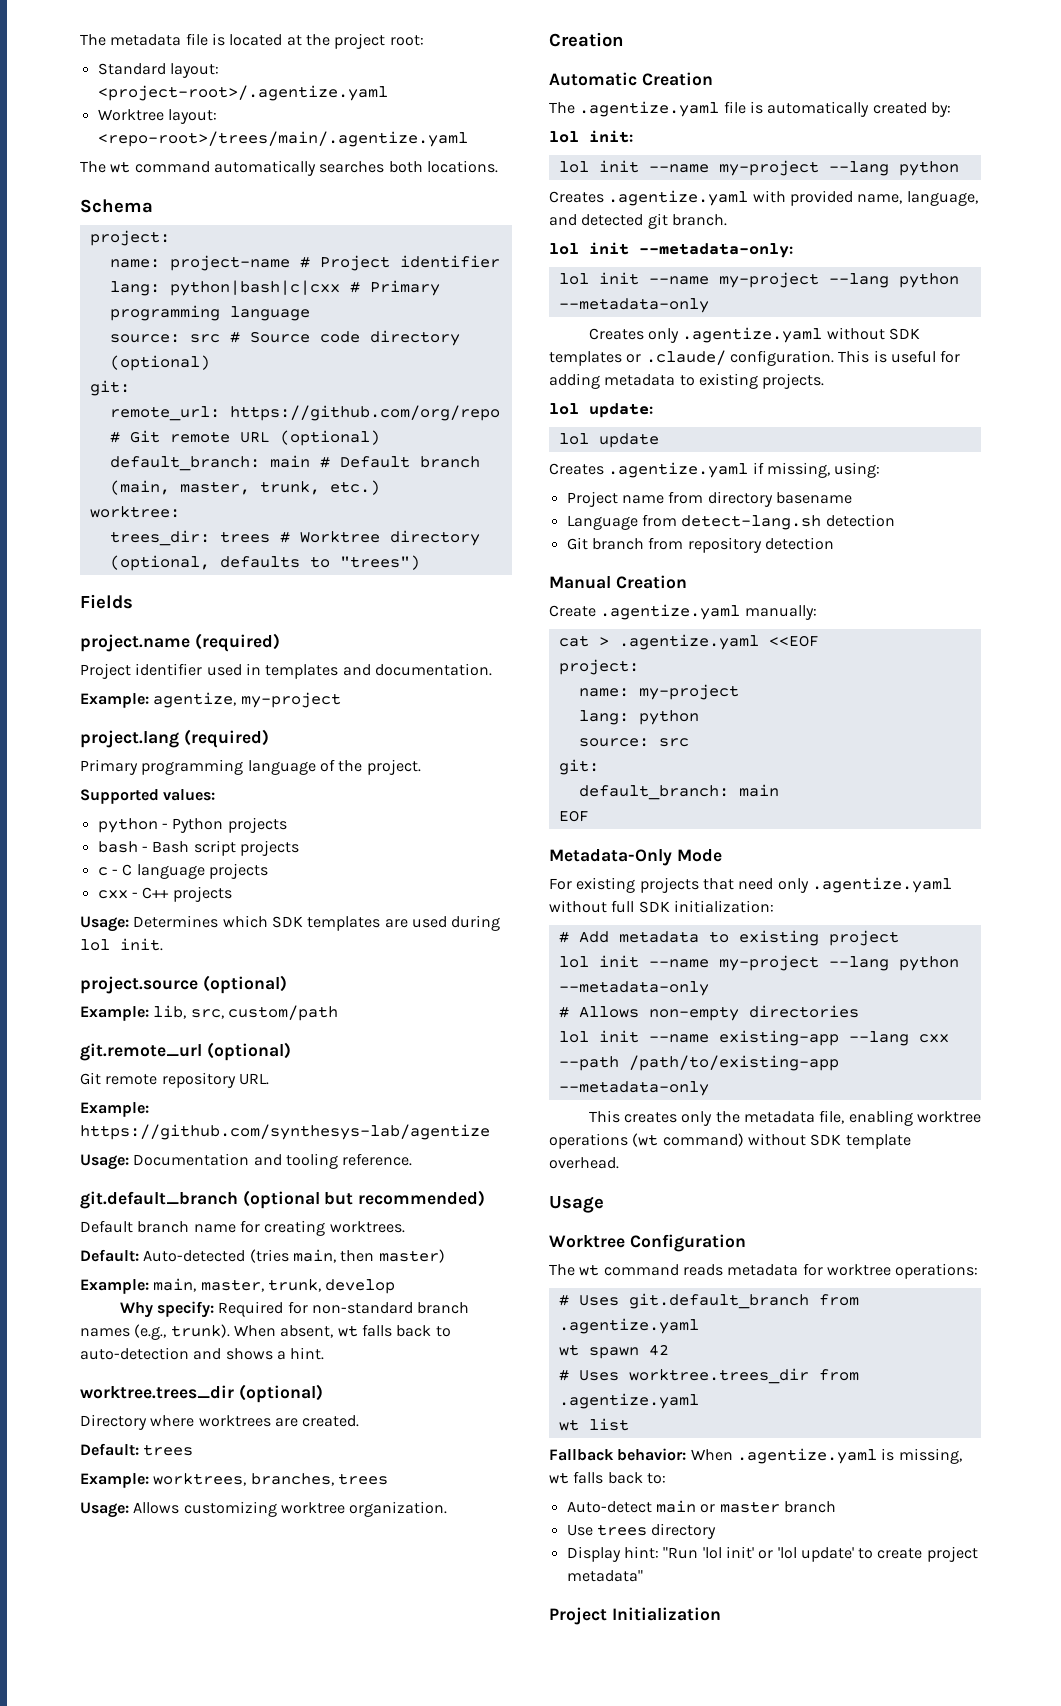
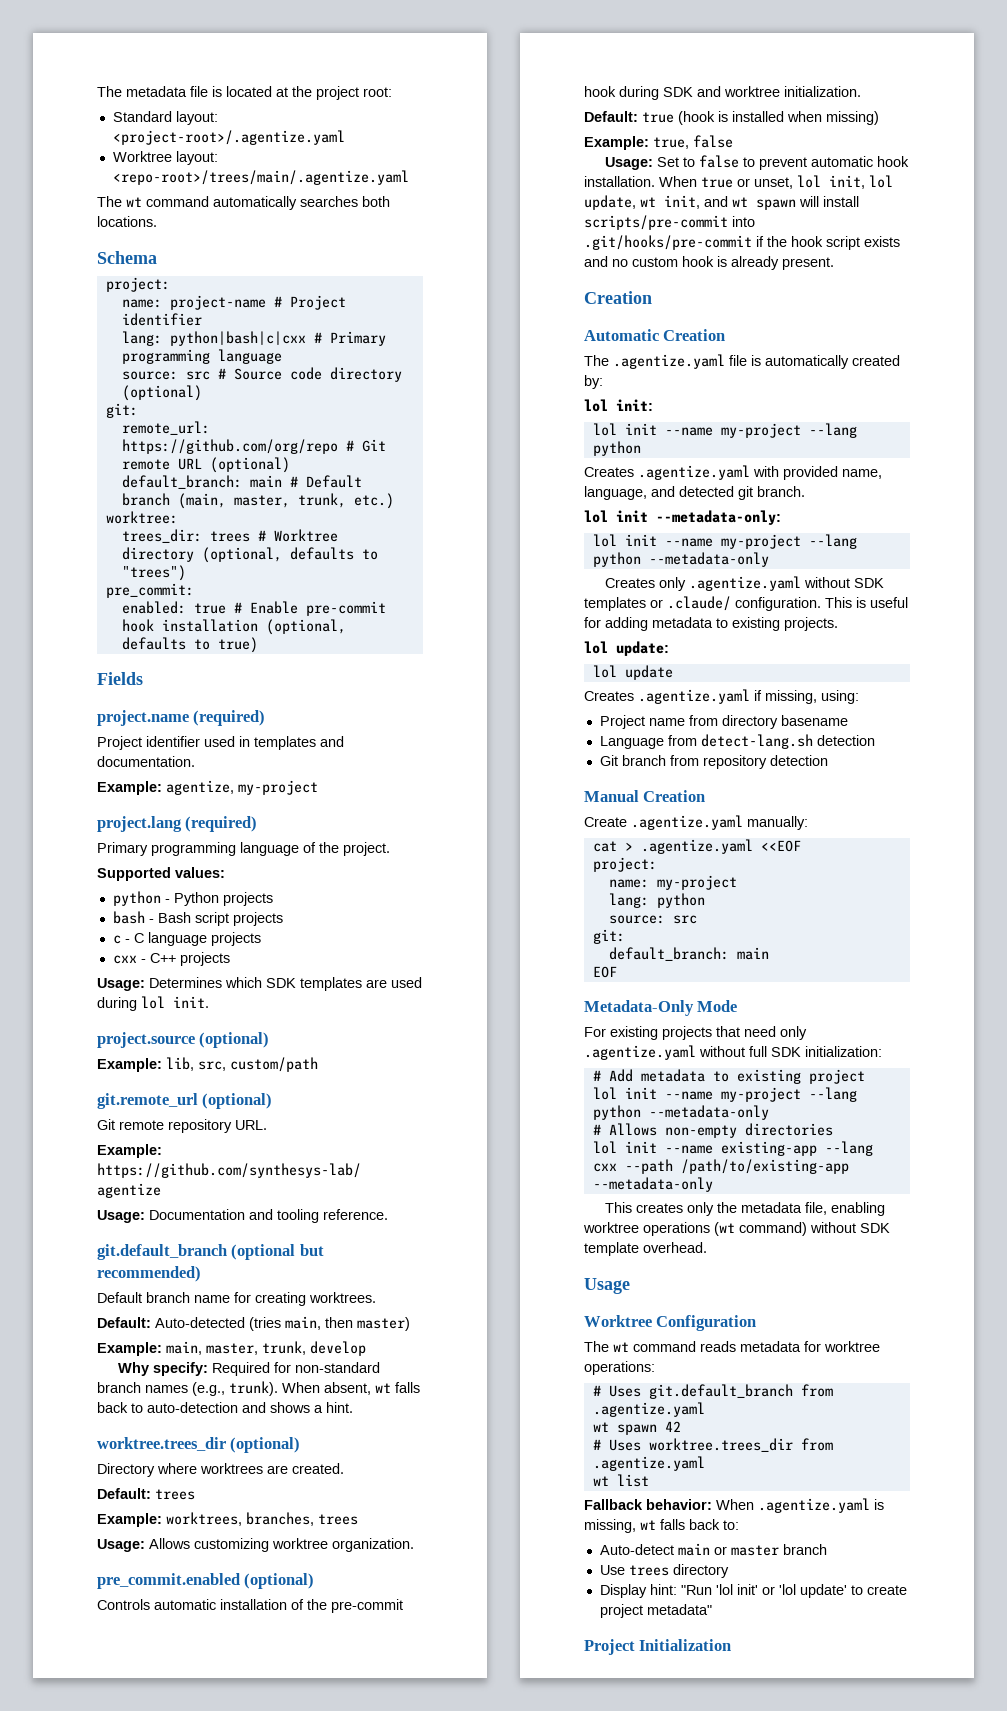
(420, 562) none -> [105,583,194,598] [121,601,386,616] [121,619,346,635] [121,637,258,653] // pre_commit: // enabled: true # Enable pre-commit hook installation (optional, defaults to true)
(448, 1509) none -> [97,1573,315,1589] [97,1599,403,1613] [584,86,861,100] [584,111,879,125] [584,135,733,150] [605,155,910,170] [584,175,893,189] [584,195,859,210] [584,215,755,230] [584,235,900,250] [584,256,834,270] // pre_commit.enabled (optional) // Controls automatic installation of the pre-commit hook during SDK and worktree initialization. // Default: true (hook is installed when missing) // Example: true, false // Usage: Set to false to prevent automatic hook installation. When true or unset, lol init, lol update, wt init, and wt spawn will install scripts/pre-commit into .git/hooks/pre-commit if the hook script exists and no custom hook is already present.

